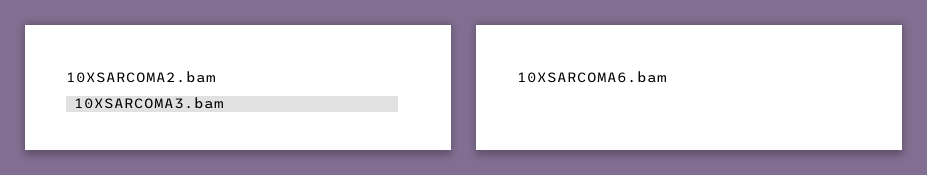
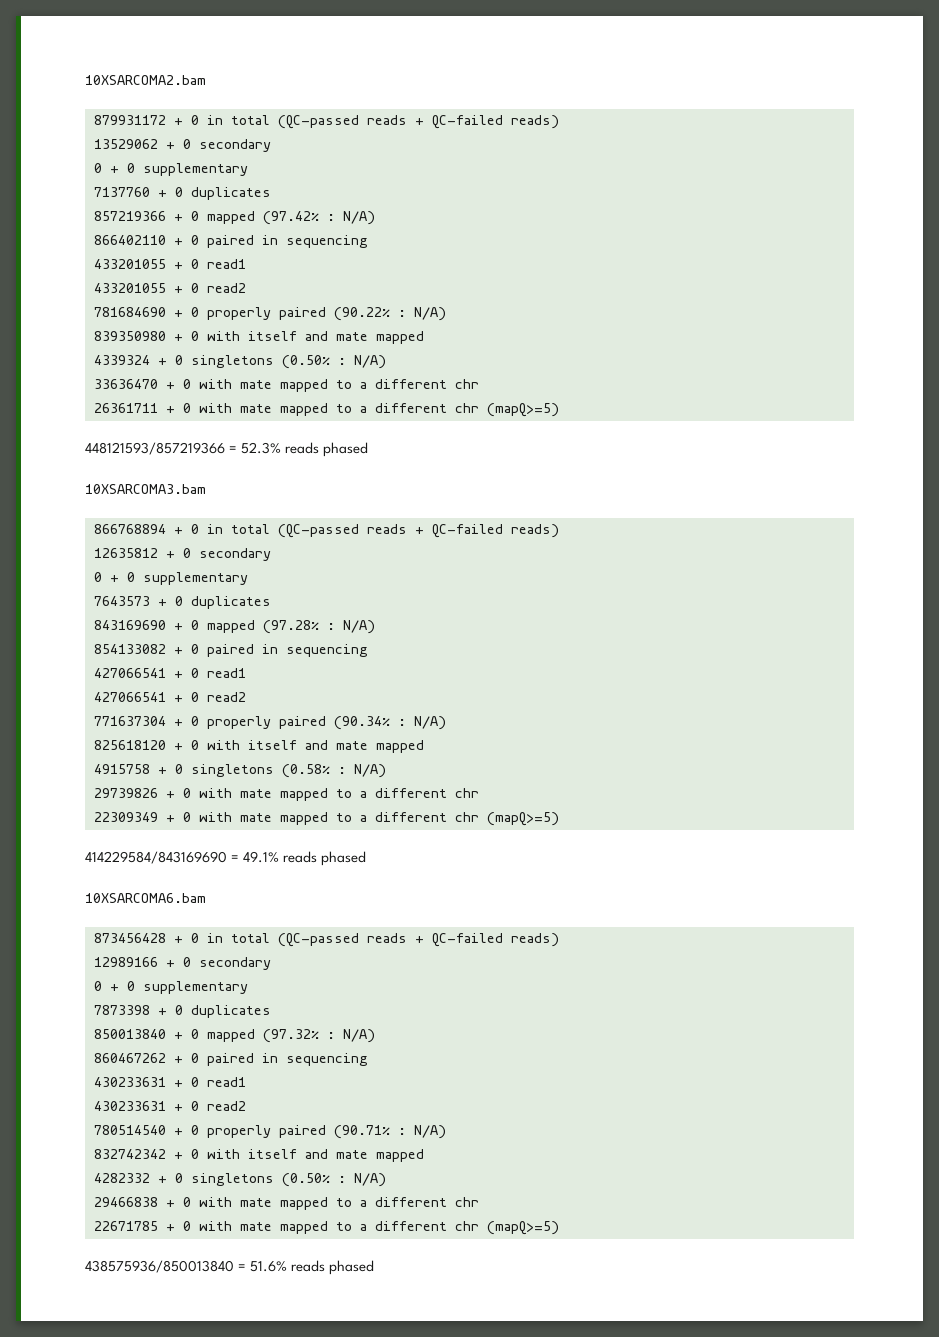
[73,97,224,109] [517,71,667,83] 10XSARCOMA3.bam // 10XSARCOMA6.bam -> [94,115,559,129] [94,139,271,152] [94,163,248,176] [94,187,271,200] [94,211,375,225] [94,235,368,248] [94,259,246,269] [94,283,246,293] [94,307,446,321] [94,331,424,344] [94,355,386,369] [94,379,479,392] [94,403,559,417] [85,442,369,457] [85,484,206,494] [94,524,559,538] [94,548,271,561] [94,572,248,585] [94,596,271,609] [94,620,375,634] [94,644,368,657] [94,668,246,678] [94,692,246,702] [94,716,446,730] [94,740,424,753] [94,764,386,778] [94,788,479,801] [94,812,559,826] [85,851,367,866] [85,893,206,903] [94,933,559,947] [94,957,271,970] [94,981,248,994] [94,1005,271,1018] [94,1029,375,1043] [94,1053,368,1066] [94,1077,246,1087] [94,1101,246,1111] [94,1125,446,1139] [94,1149,424,1162] [94,1173,386,1187] [94,1197,479,1210] [94,1221,559,1235] [85,1260,375,1275] 879931172 + 0 in total (QC-passed reads + QC-failed reads) // 13529062 + 0 secondary // 0 + 0 supplementary // 7137760 + 0 duplicates // 857219366 + 0 mapped (97.42% : N/A) // 866402110 + 0 paired in sequencing // 433201055 + 0 read1 // 433201055 + 0 read2 // 781684690 + 0 properly paired (90.22% : N/A) // 839350980 + 0 with itself and mate mapped // 4339324 + 0 singletons (0.50% : N/A) // 33636470 + 0 with mate mapped to a different chr // 26361711 + 0 with mate mapped to a different chr (mapQ>=5) // 448121593/857219366 = 52.3% reads phased // 10XSARCOMA3.bam // 866768894 + 0 in total (QC-passed reads + QC-failed reads) // 12635812 + 0 secondary // 0 + 0 supplementary // 7643573 + 0 duplicates // 843169690 + 0 mapped (97.28% : N/A) // 854133082 + 0 paired in sequencing // 427066541 + 0 read1 // 427066541 + 0 read2 // 771637304 + 0 properly paired (90.34% : N/A) // 825618120 + 0 with itself and mate mapped // 4915758 + 0 singletons (0.58% : N/A) // 29739826 + 0 with mate mapped to a different chr // 22309349 + 0 with mate mapped to a different chr (mapQ>=5) // 414229584/843169690 = 49.1% reads phased // 10XSARCOMA6.bam // 873456428 + 0 in total (QC-passed reads + QC-failed reads) // 12989166 + 0 secondary // 0 + 0 supplementary // 7873398 + 0 duplicates // 850013840 + 0 mapped (97.32% : N/A) // 860467262 + 0 paired in sequencing // 430233631 + 0 read1 // 430233631 + 0 read2 // 780514540 + 0 properly paired (90.71% : N/A) // 832742342 + 0 with itself and mate mapped // 4282332 + 0 singletons (0.50% : N/A) // 29466838 + 0 with mate mapped to a different chr // 22671785 + 0 with mate mapped to a different chr (mapQ>=5) // 438575936/850013840 = 51.6% reads phased

